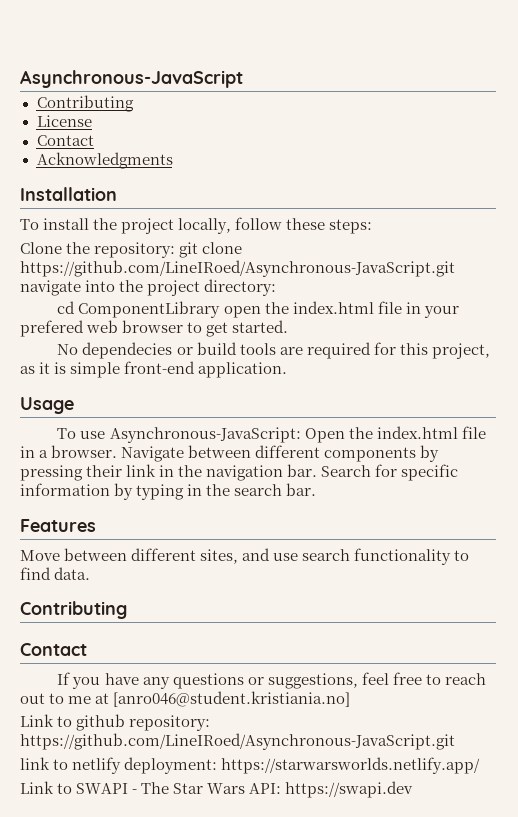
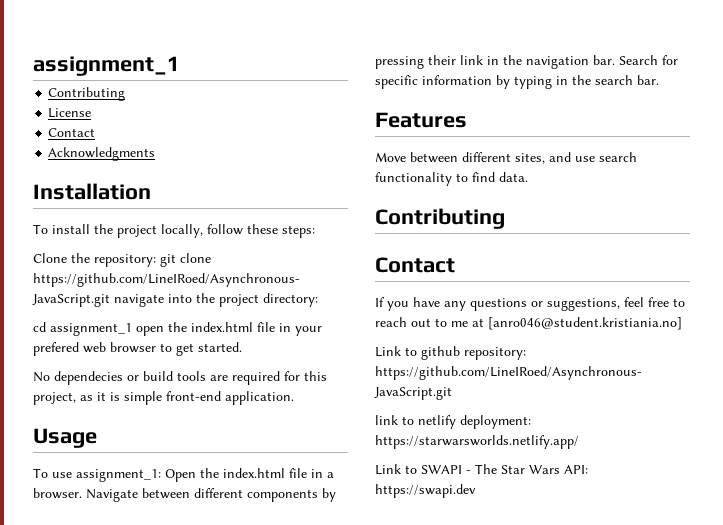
[20,70,243,88] Asynchronous-JavaScript -> [33,56,180,76] assignment_1
[78,301,221,318] ComponentLibrary -> [50,323,132,336] assignment_1
[109,427,301,443] Asynchronous-JavaScript: -> [76,469,161,482] assignment_1:

